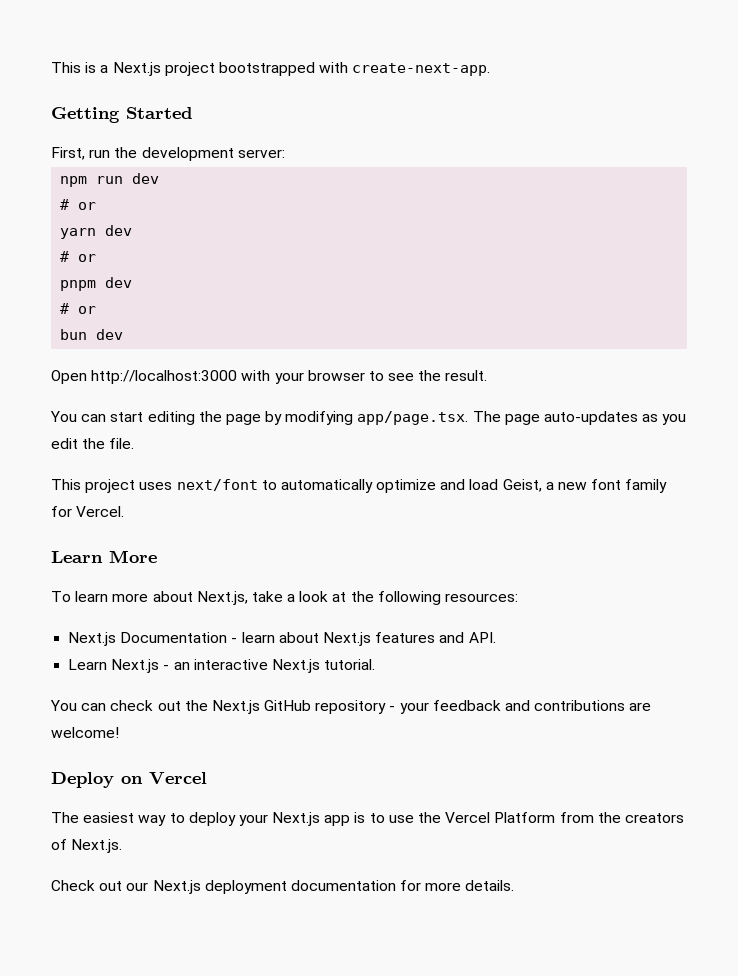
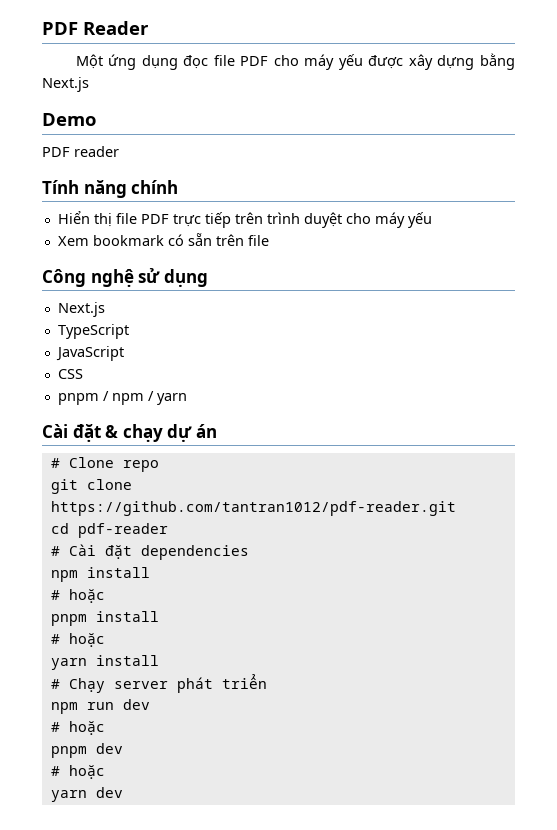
[51,62,491,76] [51,107,192,123] [51,147,285,161] This is a Next.js project bootstrapped with create-next-app. // Getting Started // First, run the development server: -> [42,21,149,35] [75,53,516,70] [42,77,89,92] [42,113,96,126] [42,146,119,157] [42,180,179,198] [57,211,432,228] [57,233,269,246] [42,268,208,287] [57,302,105,317] [57,324,129,339] [55,346,124,361] [57,369,83,379] [57,391,187,405] [42,424,217,442] [50,457,159,472] [50,479,132,494] [50,501,456,516] [50,523,168,538] [50,544,249,560] [50,567,150,582] [50,589,105,603] [50,611,159,626] [50,633,105,647] [50,655,159,670] [50,674,267,693] PDF Reader // Một ứng dụng đọc file PDF cho máy yếu được xây dựng bằng Next.js // Demo // PDF reader // Tính năng chính // Hiển thị file PDF trực tiếp trên trình duyệt cho máy yếu // Xem bookmark có sẵn trên file // Công nghệ sử dụng // Next.js // TypeScript // JavaScript // CSS // pnpm / npm / yarn // Cài đặt & chạy dự án // # Clone repo // git clone https://github.com/tantran1012/pdf-reader.git // cd pdf-reader // # Cài đặt dependencies // npm install // # hoặc // pnpm install // # hoặc // yarn install // # Chạy server phát triển
[78,202,97,210] [60,225,133,239] [60,251,97,262] or // yarn dev // # or -> [68,721,105,735] hoặc
[78,306,97,314] [60,329,124,340] [51,370,488,384] [50,411,687,425] [51,438,135,449] [51,479,668,493] [51,506,125,517] [51,550,157,563] [51,591,519,605] [68,632,496,646] [68,659,376,673] [50,700,652,714] [51,727,119,738] [51,772,207,788] [51,812,684,826] [51,839,123,853] [51,880,515,894] or // bun dev // Open http://localhost:3000 with your browser to see the result. // You can start editing the page by modifying app/page.tsx. The page auto-updates as you edit the file. // This project uses next/font to automatically optimize and load Geist, a new font family for Vercel. // Learn More // To learn more about Next.js, take a look at the following resources: // Next.js Documentation - learn about Next.js features and API. // Learn Next.js - an interactive Next.js tutorial. // You can check out the Next.js GitHub repository - your feedback and contributions are welcome! // Deploy on Vercel // The easiest way to deploy your Next.js app is to use the Vercel Platform from the creators of Next.js. // Check out our Next.js deployment documentation for more details. -> [68,765,105,779] [50,787,123,802] hoặc // yarn dev

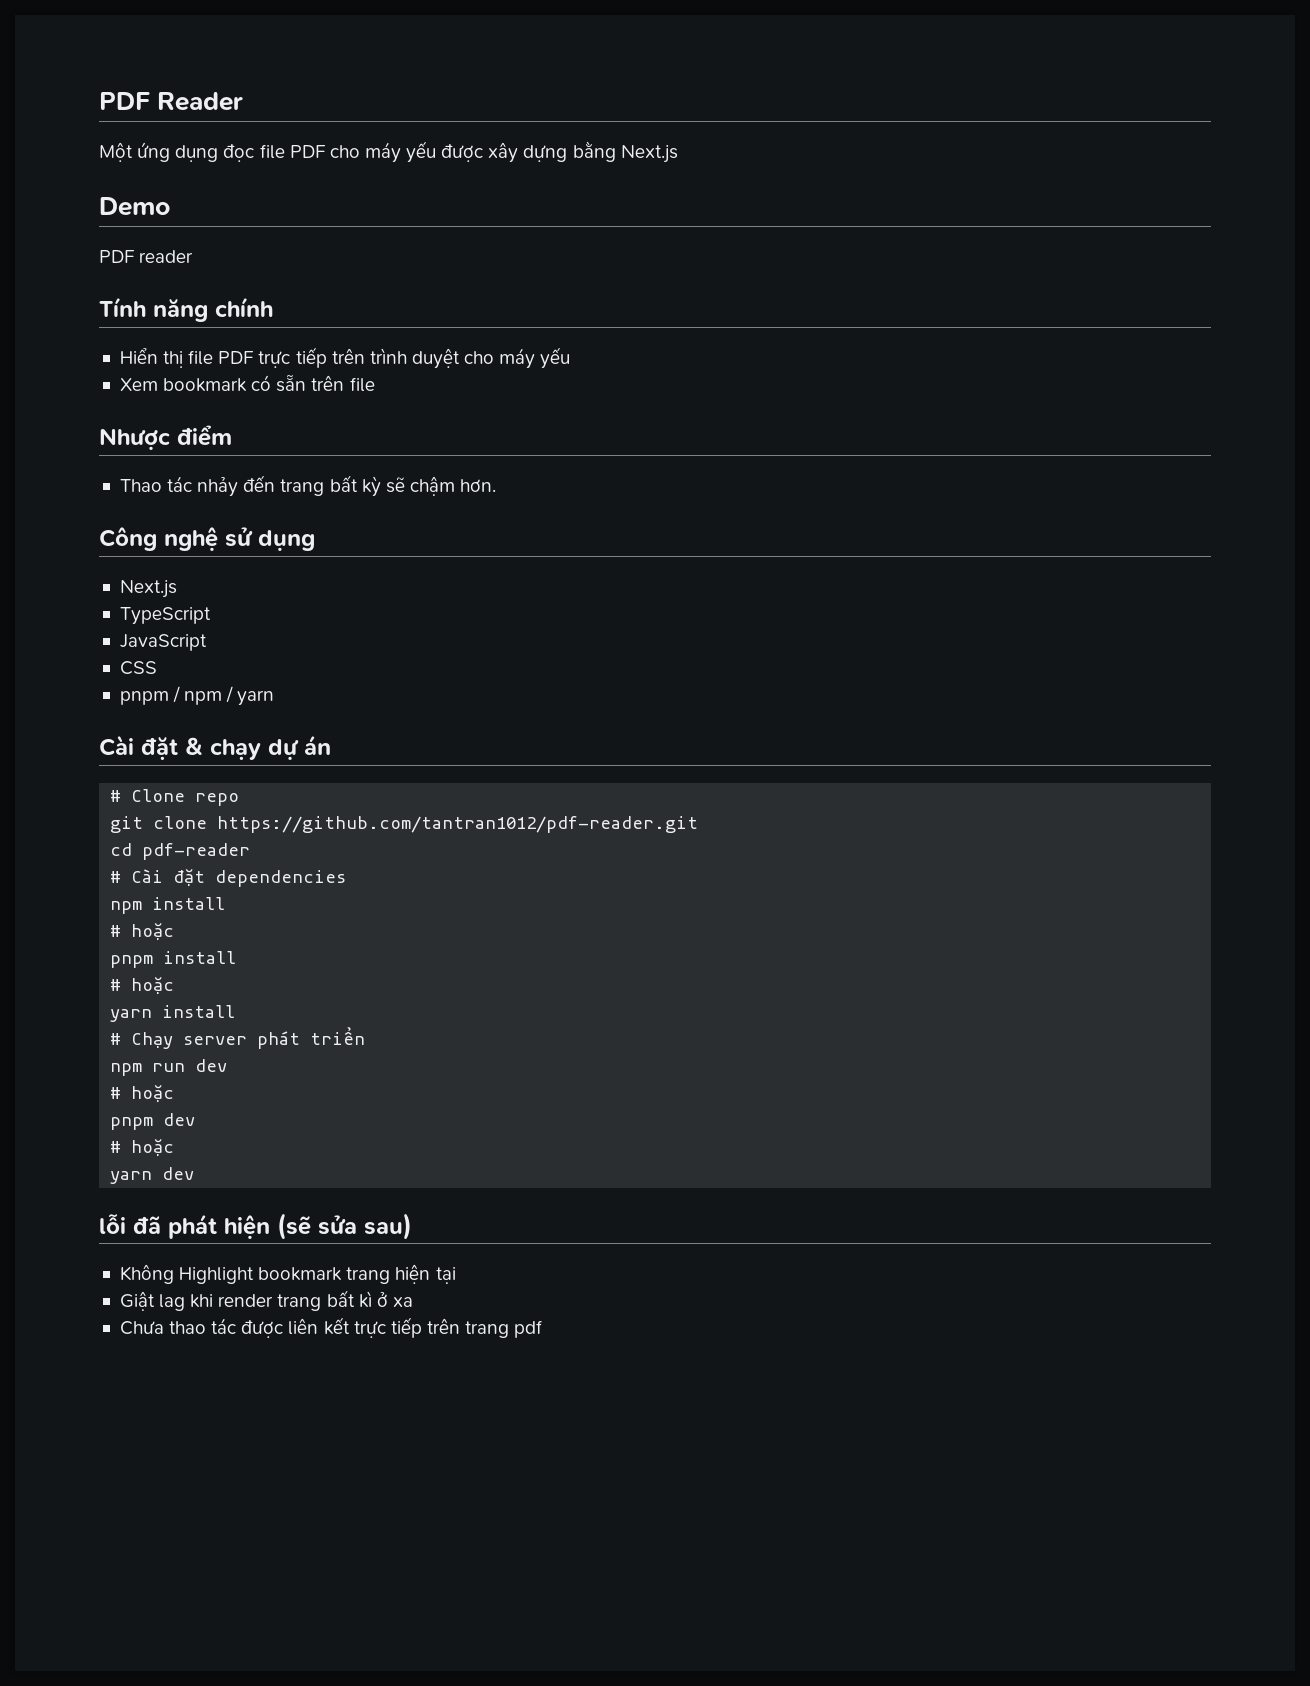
(269, 240) none -> [99,425,232,450] [119,475,497,497] // Nhược điểm // Thao tác nhảy đến trang bất kỳ sẽ chậm hơn.
(123, 792) none -> [99,1213,412,1240] [119,1264,456,1284] [119,1290,413,1311] [119,1317,543,1338] // lỗi đã phát hiện (sẽ sửa sau) // Không Highlight bookmark trang hiện tại // Giật lag khi render trang bất kì ở xa // Chưa thao tác được liên kết trực tiếp trên trang pdf

